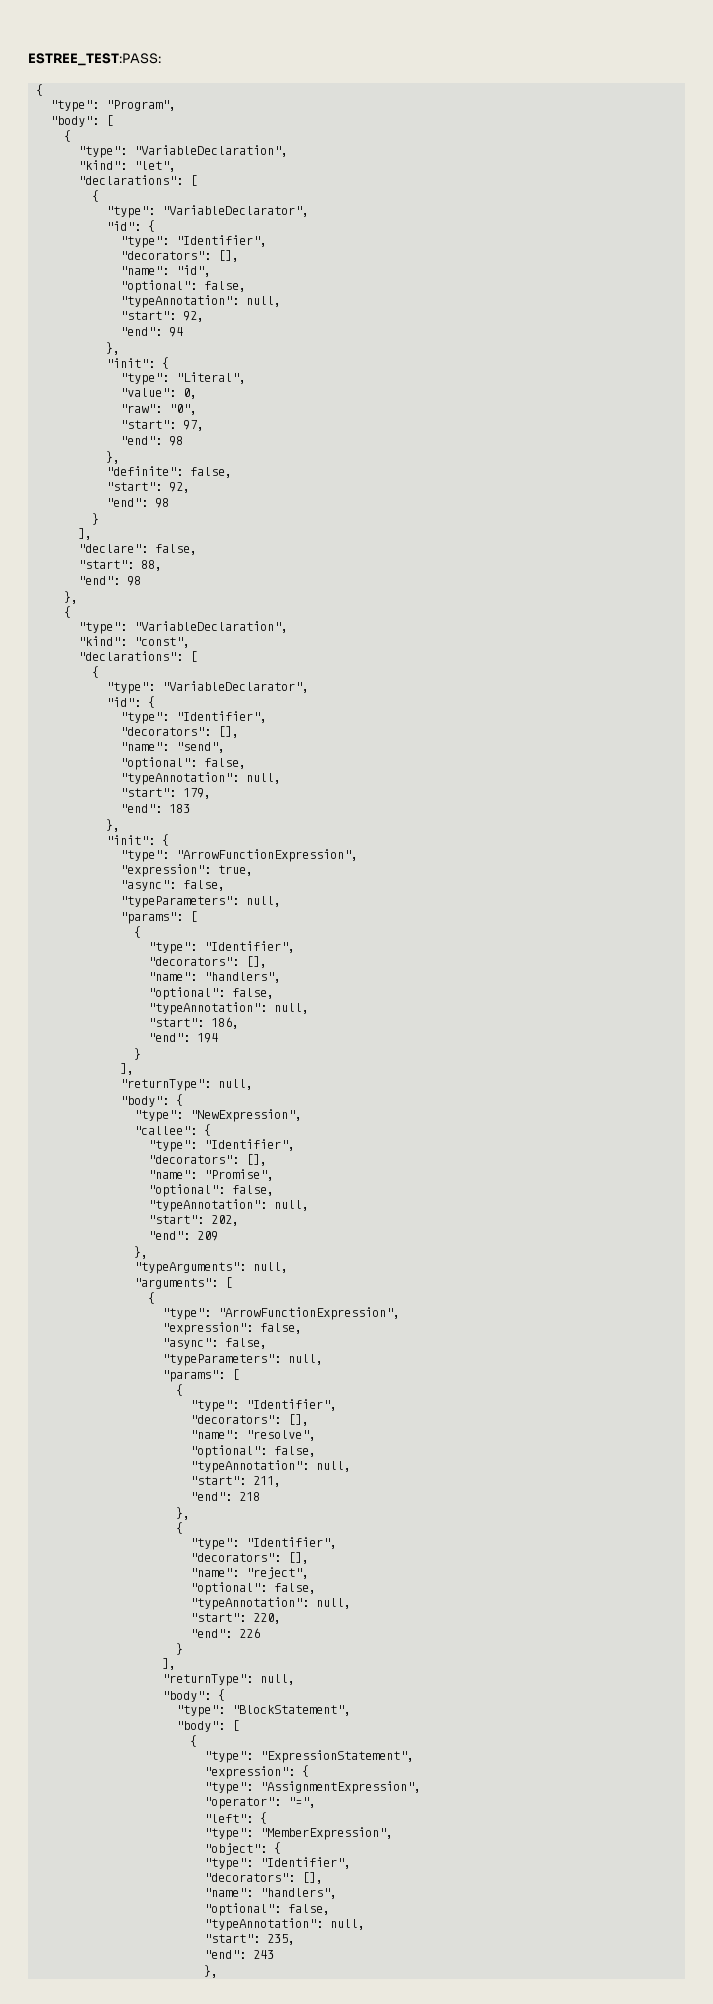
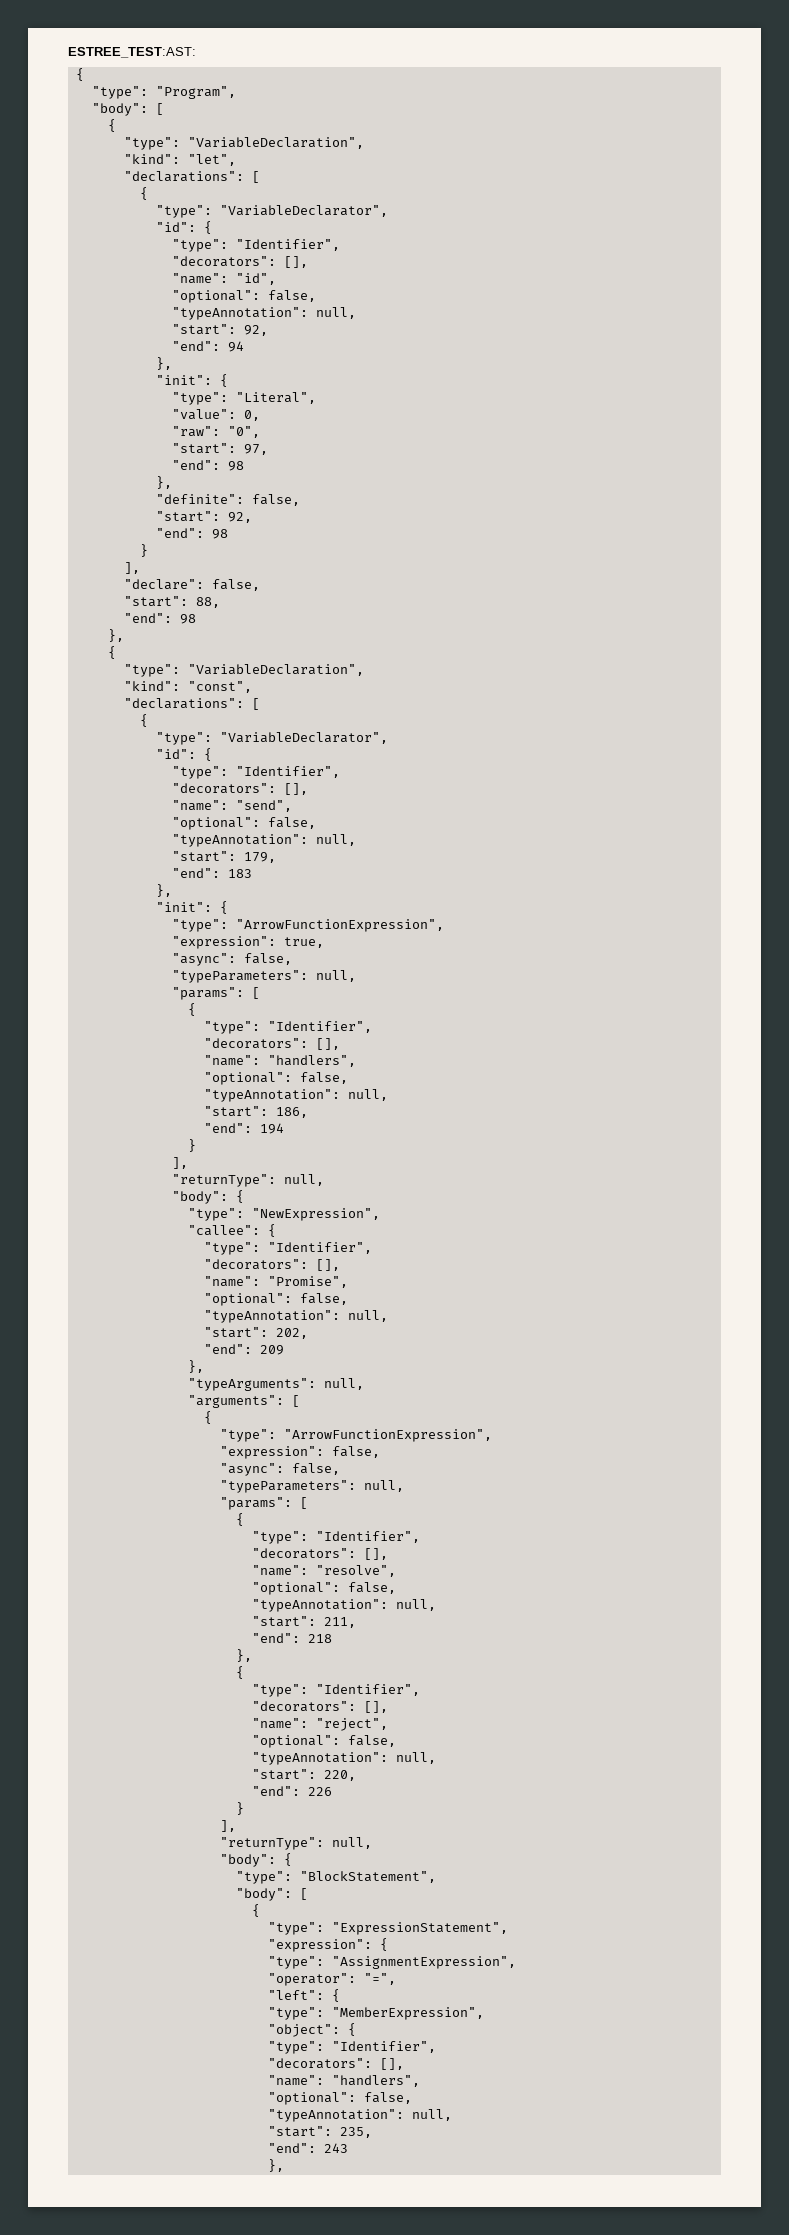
[28,53,161,66] ESTREE_TEST:PASS: -> [68,47,196,58] ESTREE_TEST:AST:

